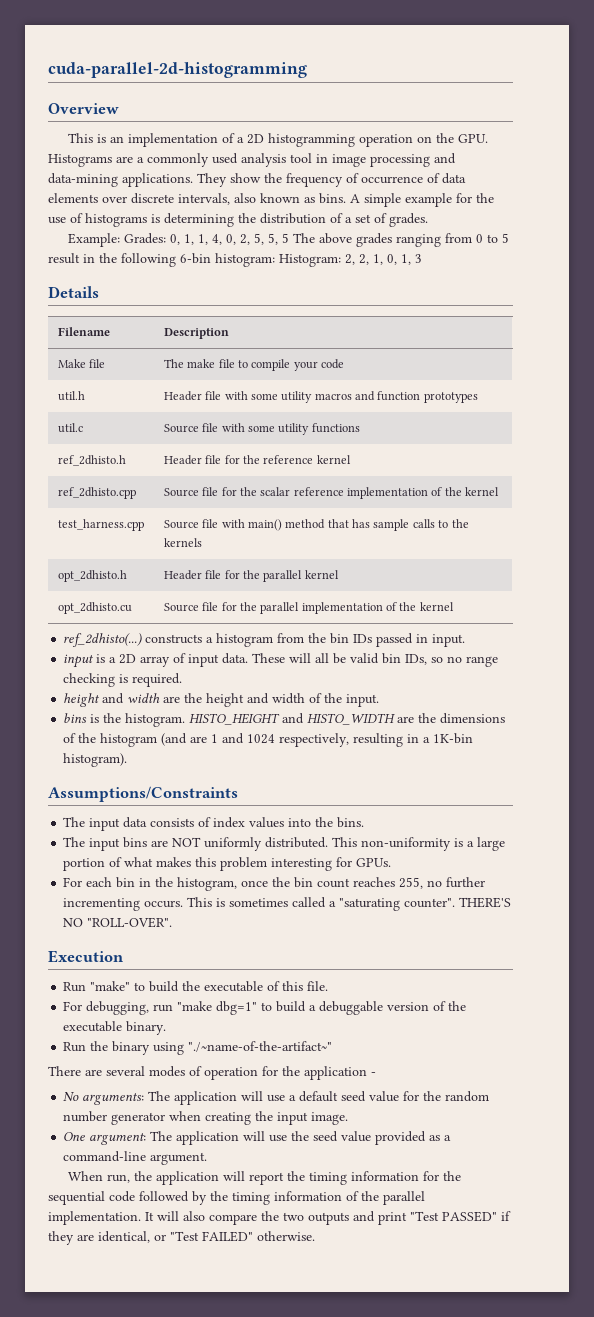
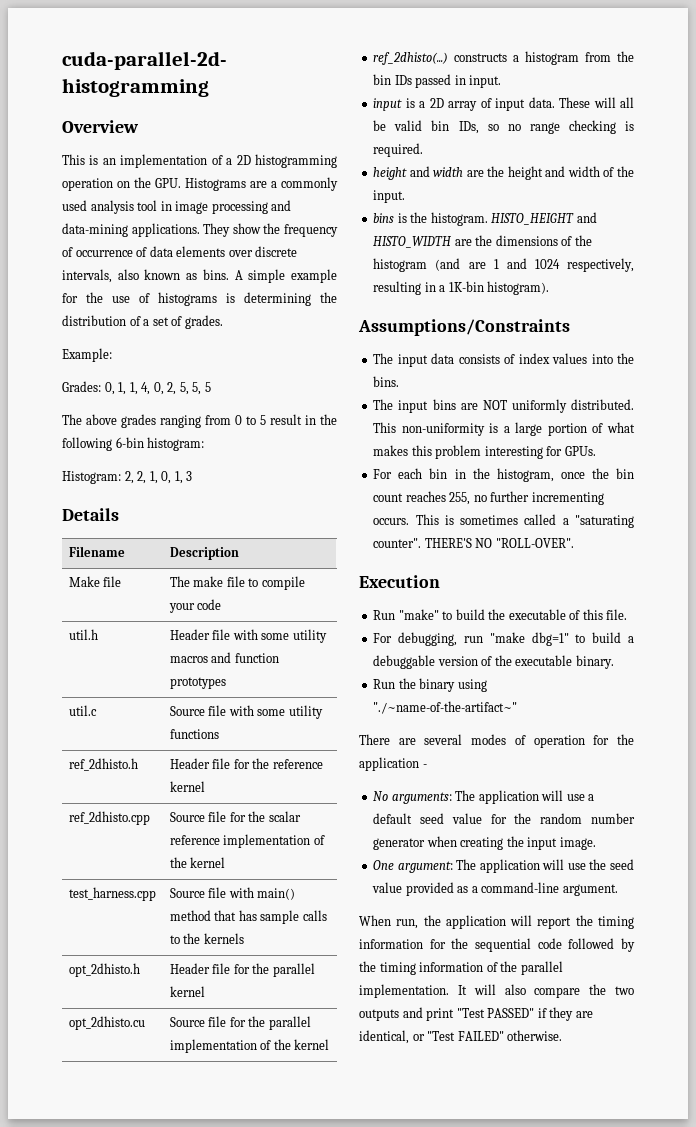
(121, 240) none -> (112, 355) //
(290, 238) none -> (211, 387) //
(275, 260) none -> (205, 444) //

